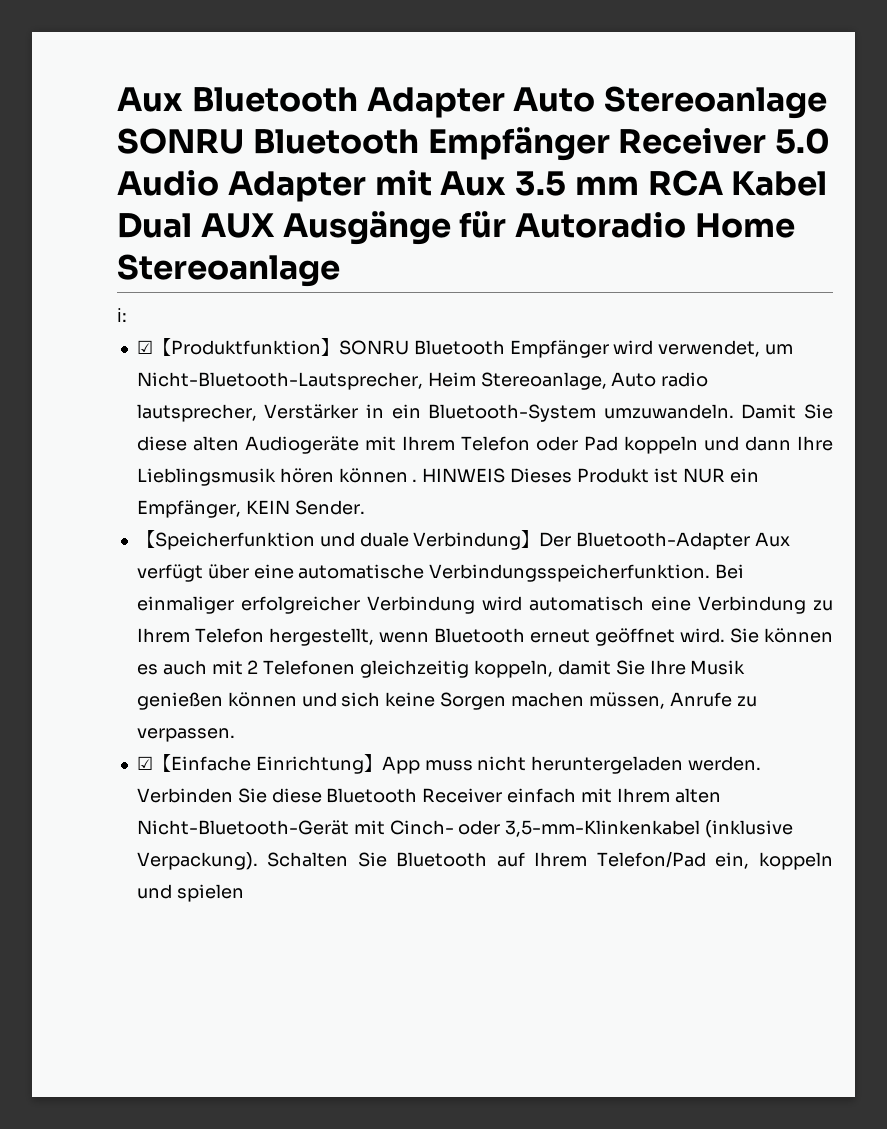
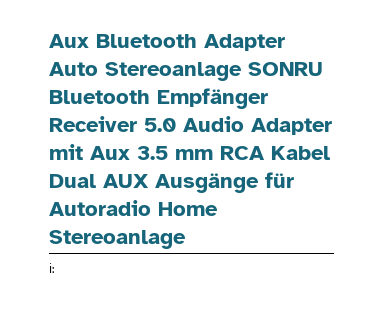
[136,338,794,358] [136,372,709,390] [136,404,834,422] [136,436,833,454] [136,468,759,486] [136,500,365,518] [136,530,791,550] [136,564,745,582] [136,596,834,614] [136,628,834,646] [136,660,746,678] [136,692,757,710] [136,728,235,742] [136,754,762,774] [136,788,721,803] [136,820,794,838] [136,851,833,870] [136,884,244,902] // ☑【Produktfunktion】SONRU Bluetooth Empfänger wird verwendet, um Nicht-Bluetooth-Lautsprecher, Heim Stereoanlage, Auto radio lautsprecher, Verstärker in ein Bluetooth-System umzuwandeln. Damit Sie diese alten Audiogeräte mit Ihrem Telefon oder Pad koppeln und dann Ihre Lieblingsmusik hören können . HINWEIS Dieses Produkt ist NUR ein Empfänger, KEIN Sender. // 【Speicherfunktion und duale Verbindung】Der Bluetooth-Adapter Aux verfügt über eine automatische Verbindungsspeicherfunktion. Bei einmaliger erfolgreicher Verbindung wird automatisch eine Verbindung zu Ihrem Telefon hergestellt, wenn Bluetooth erneut geöffnet wird. Sie können es auch mit 2 Telefonen gleichzeitig koppeln, damit Sie Ihre Musik genießen können und sich keine Sorgen machen müssen, Anrufe zu verpassen. // ☑【Einfache Einrichtung】App muss nicht heruntergeladen werden. Verbinden Sie diese Bluetooth Receiver einfach mit Ihrem alten Nicht-Bluetooth-Gerät mit Cinch- oder 3,5-mm-Klinkenkabel (inklusive Verpackung). Schalten Sie Bluetooth auf Ihrem Telefon/Pad ein, koppeln und spielen -> (54, 268) none

